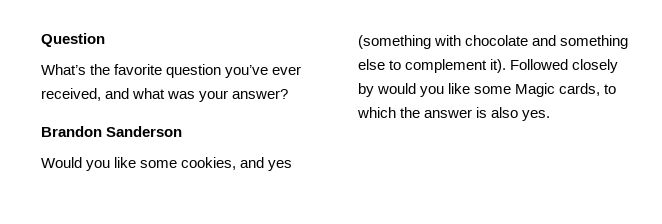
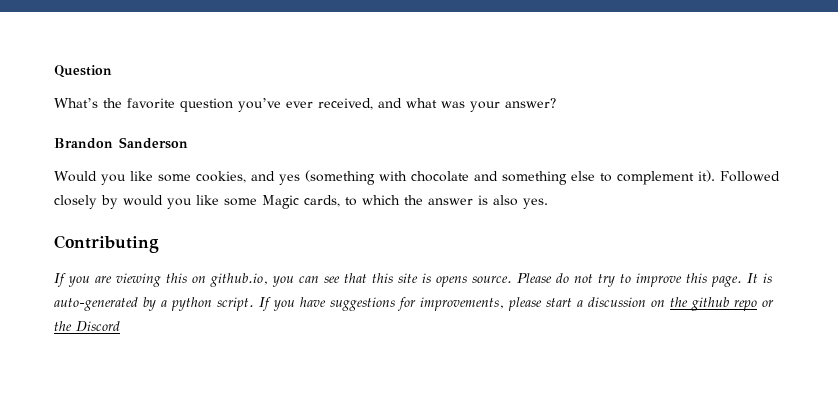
(551, 115) none -> [54,235,159,253] [54,273,772,287] [54,297,774,311] [54,321,120,332] // Contributing // If you are viewing this on github.io, you can see that this site is opens source. Please do not try to improve this page. It is auto-generated by a python script. If you have suggestions for improvements, please start a discussion on the github repo or the Discord

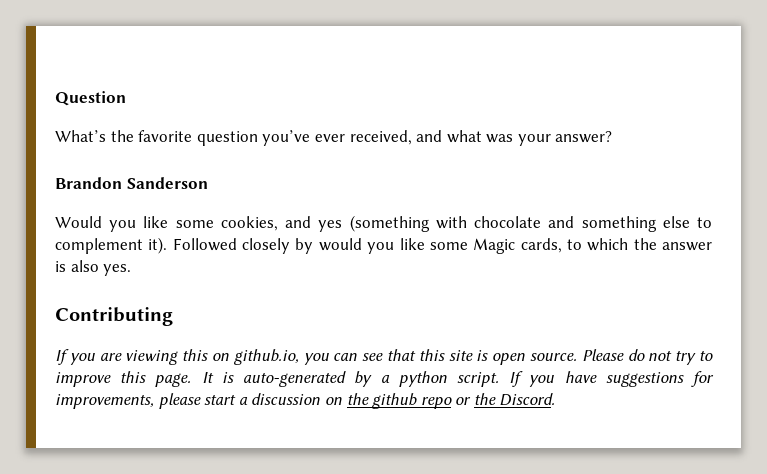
[436,276,467,287] opens -> [492,353,526,365] open
[76,321,120,332] Discord -> [499,393,556,406] Discord.

